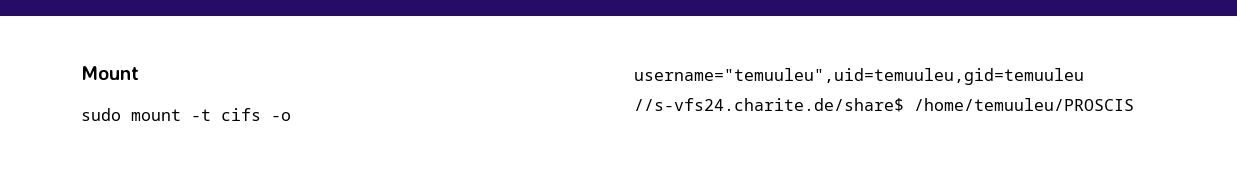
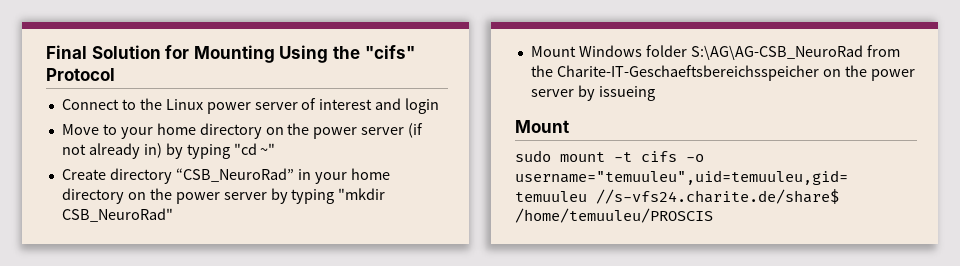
(81, 73) none -> [46,45,415,63] [46,68,115,81] [61,98,440,114] [61,123,424,139] [61,143,276,159] [61,168,390,184] [61,188,386,204] [61,208,173,222] [530,45,900,60] [530,65,915,81] [530,85,655,101] Final Solution for Mounting Using the "cifs" Protocol // Connect to the Linux power server of interest and login // Move to your home directory on the power server (if not already in) by typing "cd ~" // Create directory “CSB_NeuroRad” in your home directory on the power server by typing "mkdir CSB_NeuroRad" // Mount Windows folder S:\AG\AG-CSB_NeuroRad from the Charite-IT-Geschaeftsbereichsspeicher on the power server by issueing //

